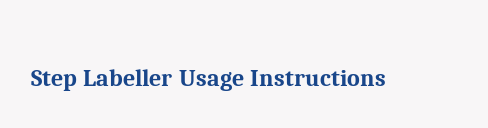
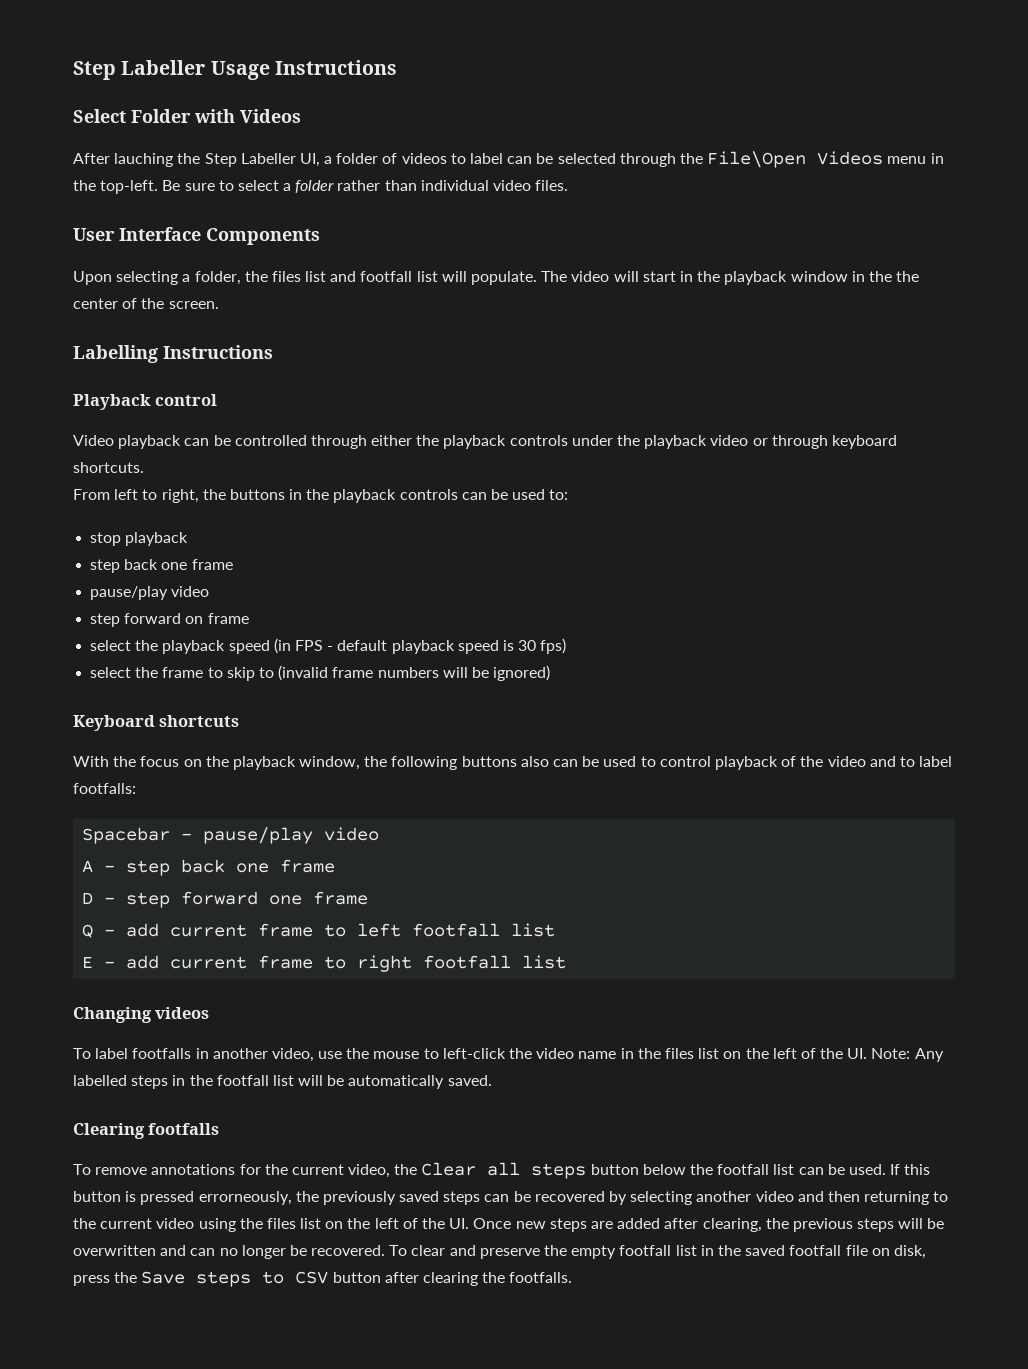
(387, 78) none -> [73,109,301,123] [73,151,944,168] [73,180,569,194] [73,227,320,245] [73,271,920,285] [73,298,219,309] [73,345,273,363] [73,394,218,410] [73,435,897,449] [73,462,144,473] [73,489,569,503] [90,532,189,546] [90,559,233,573] [90,586,210,600] [90,613,249,627] [90,638,567,654] [90,665,551,681] [73,715,240,731] [73,756,953,770] [73,783,136,794] [82,827,380,844] [82,859,336,876] [82,891,369,908] [82,923,556,938] [82,955,567,972] [73,1007,210,1023] [73,1048,944,1062] [73,1075,492,1089] [73,1123,220,1139] [73,1162,931,1179] [73,1191,949,1205] [73,1218,945,1232] [73,1245,926,1259] [73,1271,573,1287] // Select Folder with Videos // After lauching the Step Labeller UI, a folder of videos to label can be selected through the File\Open Videos menu in the top-left. Be sure to select a folder rather than individual video files. // User Interface Components // Upon selecting a folder, the files list and footfall list will populate. The video will start in the playback window in the the center of the screen. // Labelling Instructions // Playback control // Video playback can be controlled through either the playback controls under the playback video or through keyboard shortcuts. // From left to right, the buttons in the playback controls can be used to: // stop playback // step back one frame // pause/play video // step forward on frame // select the playback speed (in FPS - default playback speed is 30 fps) // select the frame to skip to (invalid frame numbers will be ignored) // Keyboard shortcuts // With the focus on the playback window, the following buttons also can be used to control playback of the video and to label footfalls: // Spacebar - pause/play video // A - step back one frame // D - step forward one frame // Q - add current frame to left footfall list // E - add current frame to right footfall list // Changing videos // To label footfalls in another video, use the mouse to left-click the video name in the files list on the left of the UI. Note: Any labelled steps in the footfall list will be automatically saved. // Clearing footfalls // To remove annotations for the current video, the Clear all steps button below the footfall list can be used. If this button is pressed errorneously, the previously saved steps can be recovered by selecting another video and then returning to the current video using the files list on the left of the UI. Once new steps are added after clearing, the previous steps will be overwritten and can no longer be recovered. To clear and preserve the empty footfall list in the saved footfall file on disk, press the Save steps to CSV button after clearing the footfalls.

